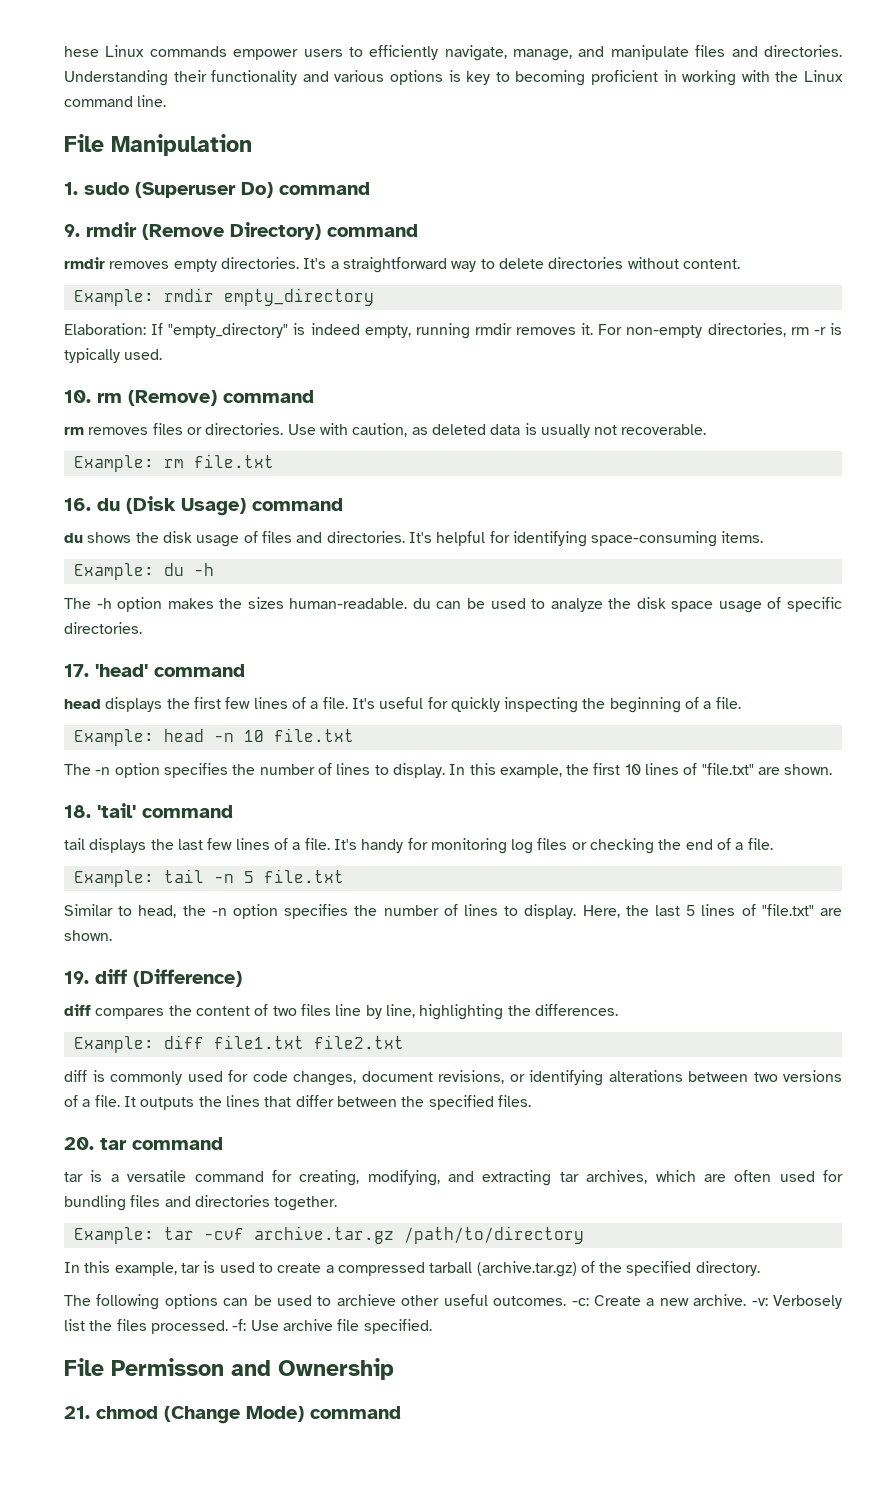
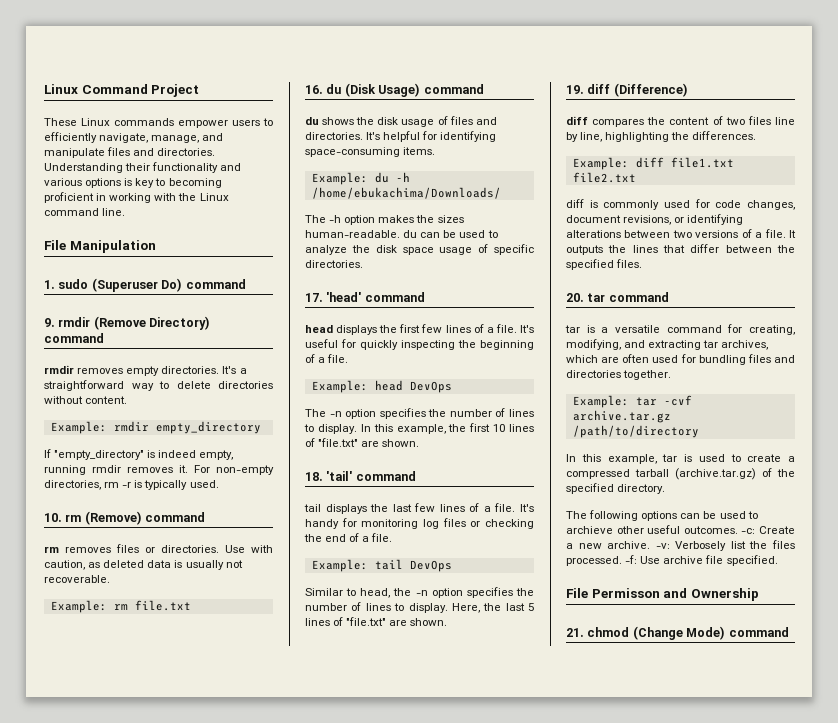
[64,46,99,57] hese -> [44,84,200,97] [44,118,77,126] Linux Command Project // These
[64,323,146,335] Elaboration: -> (261, 427) none
(214, 569) none -> [311,187,501,199] /home/ebukachima/Downloads/
[213,728,354,742] -n 10 file.txt -> [409,381,452,393] DevOps
[213,869,344,883] -n 5 file.txt -> [409,560,452,572] DevOps

